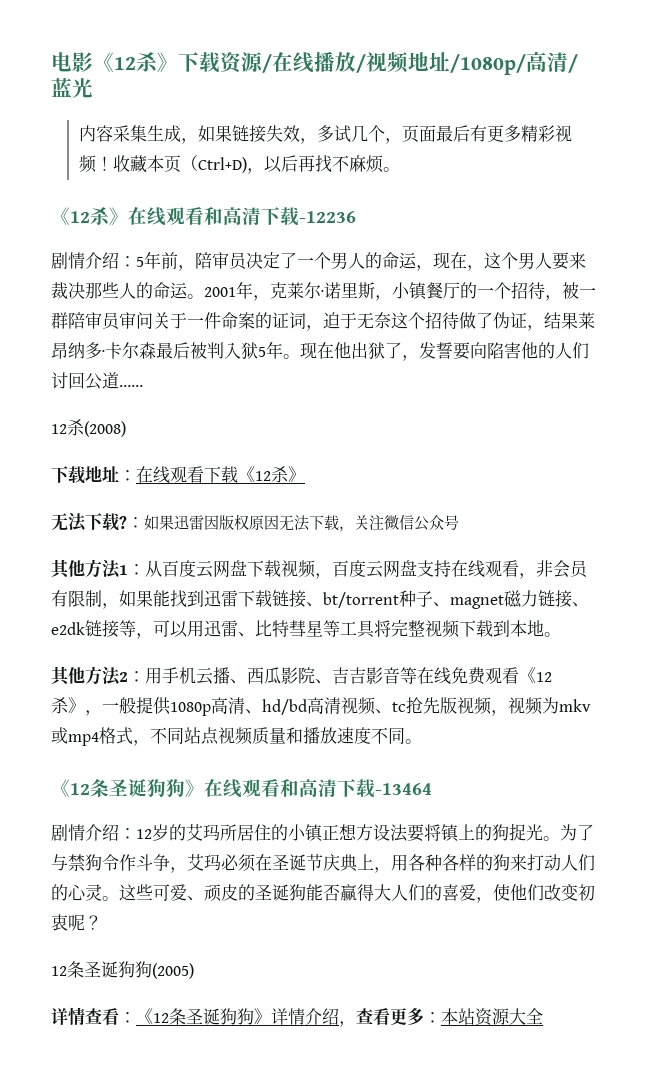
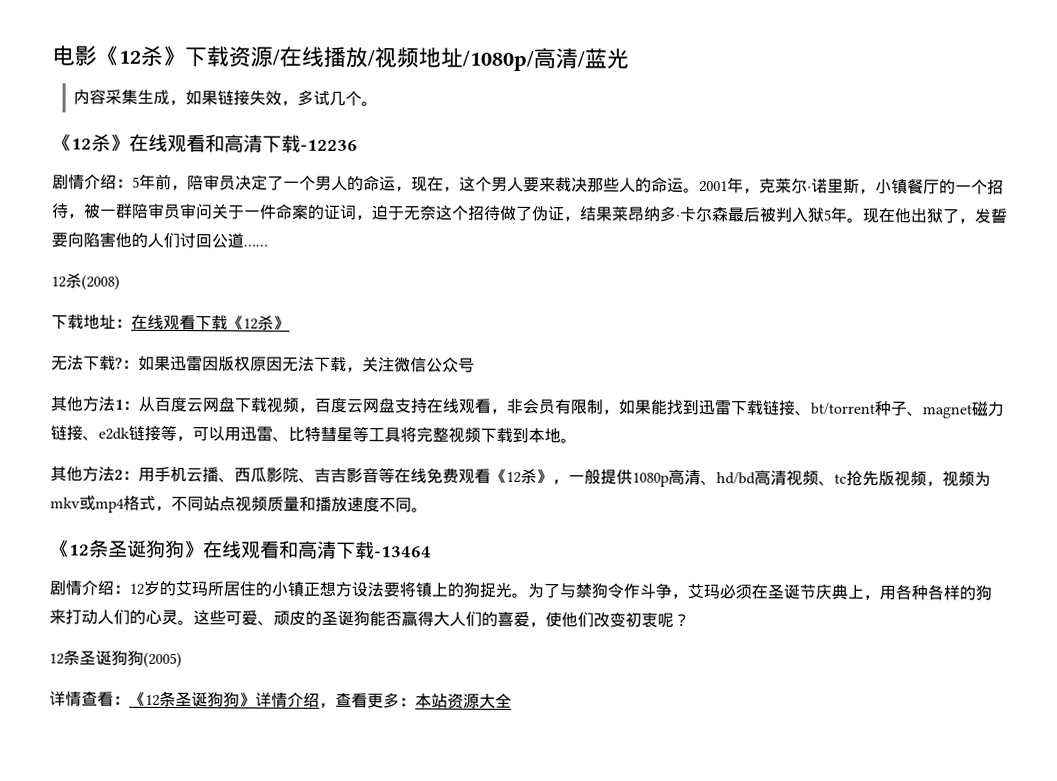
[384,125,572,144] [78,155,383,174] ，页面最后有更多精彩视频！收藏本页（Ctrl+D)，以后再找不麻烦 -> (363, 98) none

